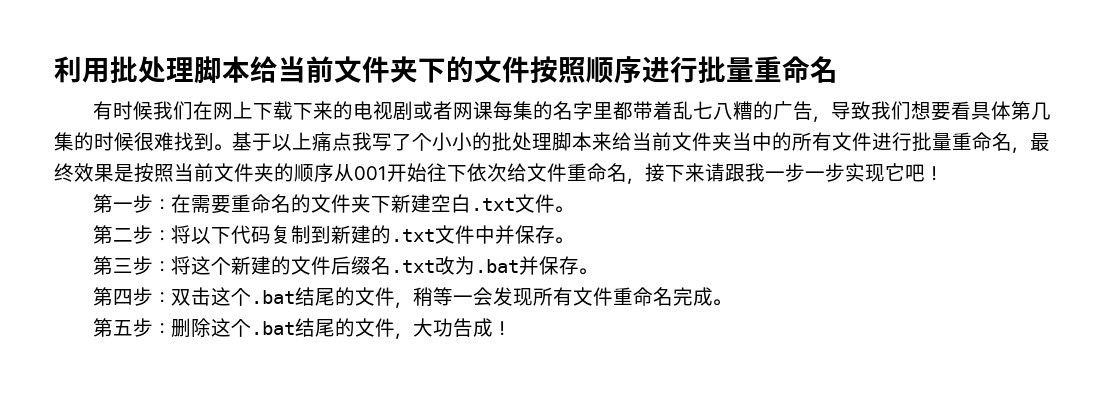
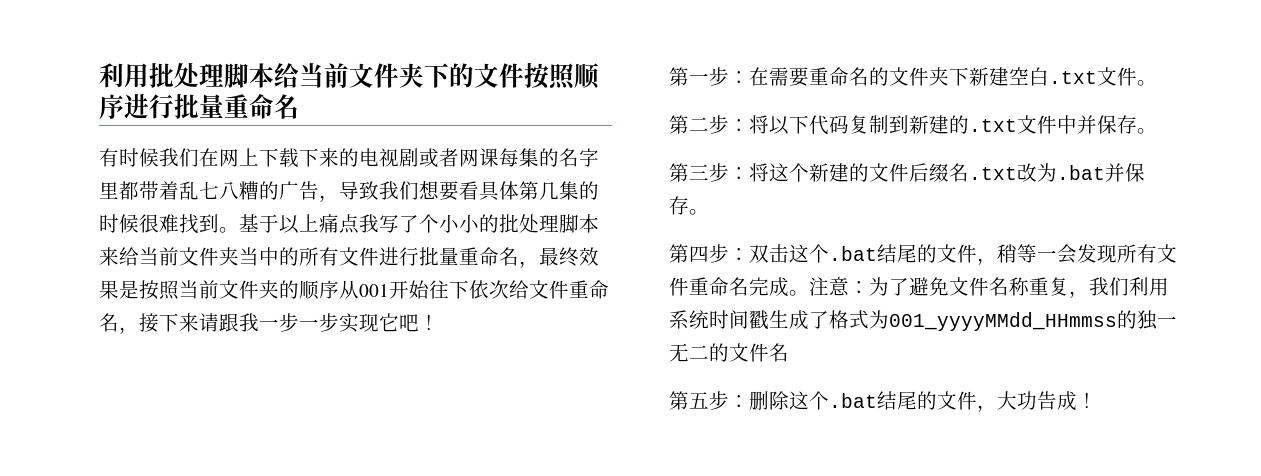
(731, 302) none -> [809,277,1169,298] [669,310,1177,331] [669,343,789,362] 注意：为了避免文件名称重复，我们利用系统时间戳生成了格式为001_yyyyMMdd_HHmmss的独一无二的文件名

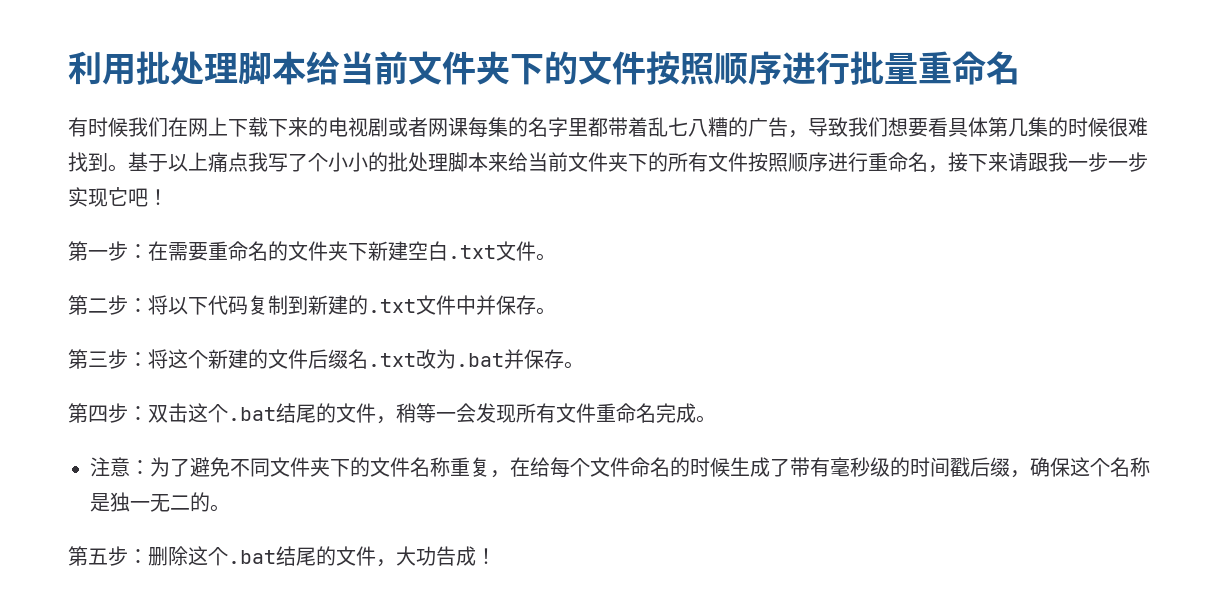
[239,247,279,266] 当中 -> [628,154,648,172] 下
[379,247,599,268] [99,280,569,300] 进行批量重命名，最终效果是按照当前文件夹的顺序从001开始往下依次给文件 -> [748,152,868,172] 按照顺序进行
(809, 293) none -> (716, 419) //
[949,277,1169,298] [669,310,1137,331] 文件名称重复，我们利用系统时间戳生成了格式为001_yyyyMMdd_HHmmss的 -> [230,457,1150,478] [90,493,110,512] 不同文件夹下的文件名称重复，在给每个文件命名的时候生成了带有毫秒级的时间戳后缀，确保这个名称是
[729,343,789,362] 文件名 -> [210,504,230,512] 。

